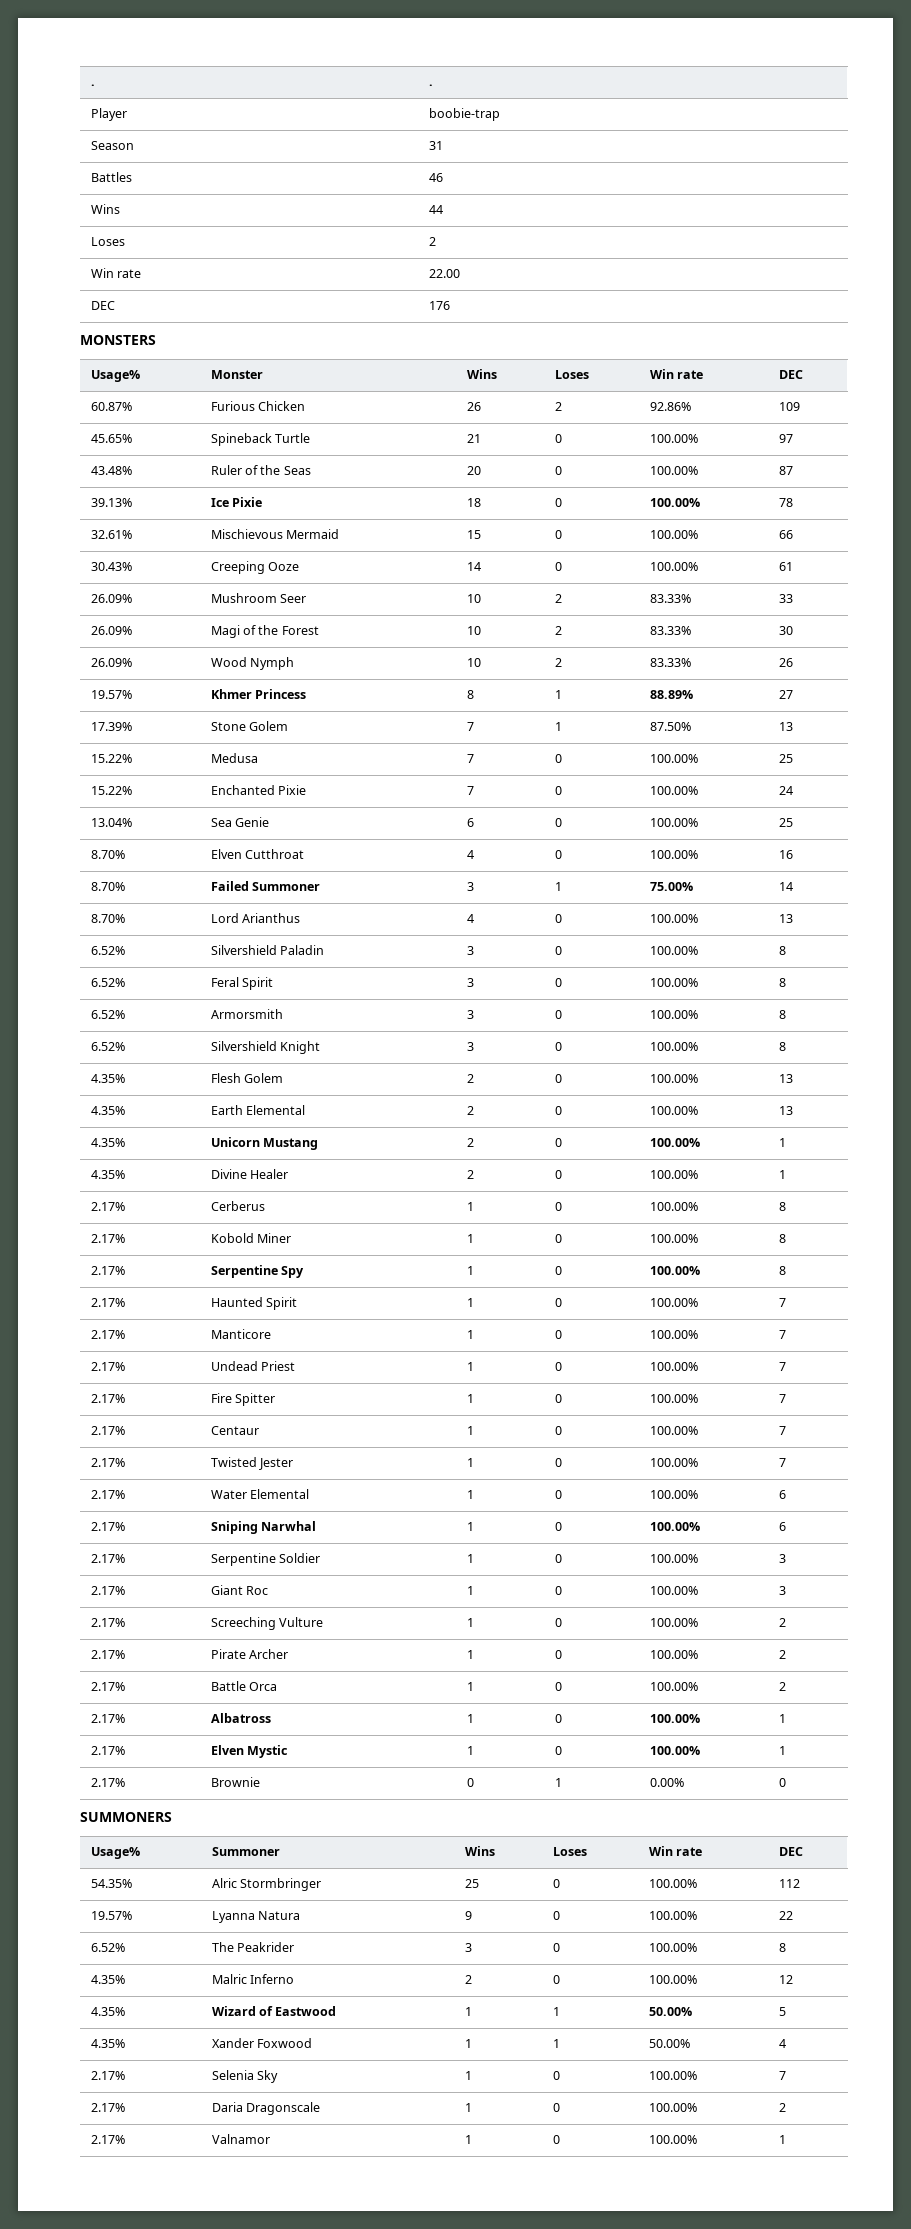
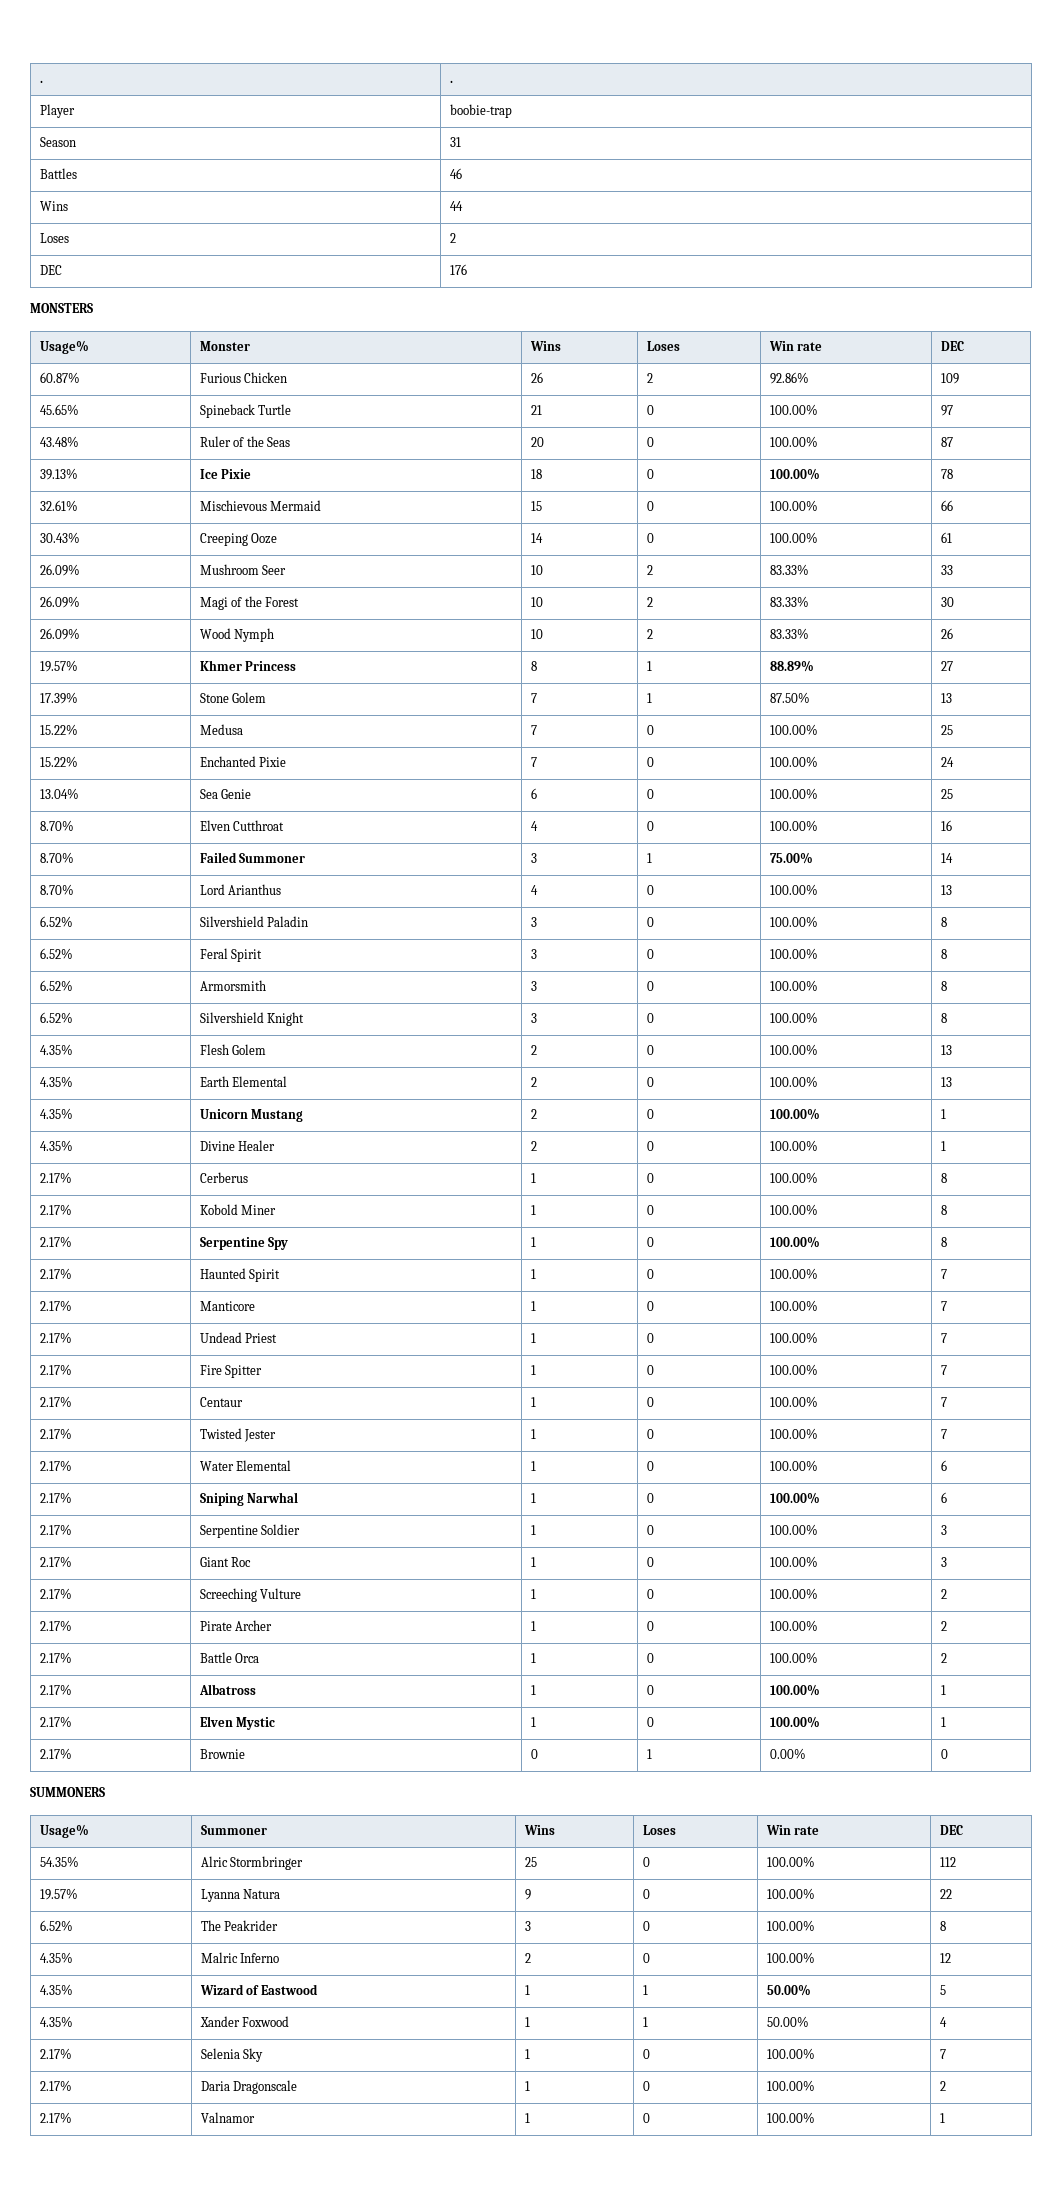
[90,268,142,278] [428,269,460,278] // Win rate | 22.00 -> (456, 238) none

